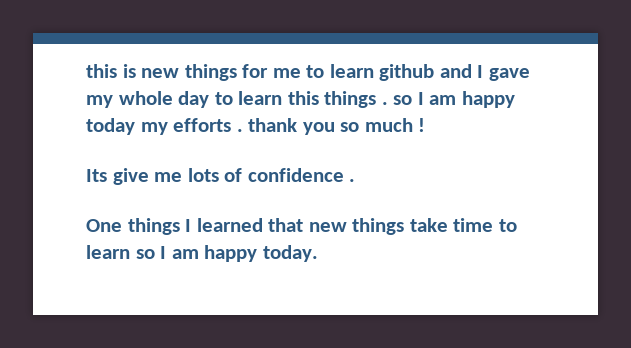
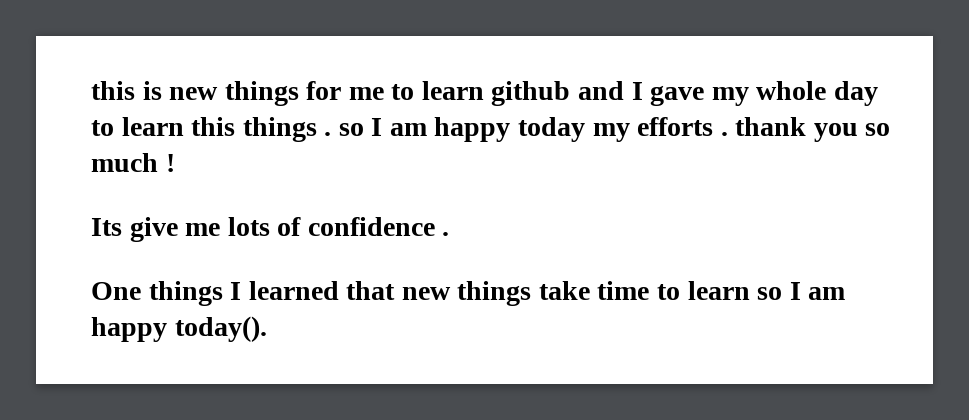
[262,245,318,262] today. -> [174,316,267,342] today().

